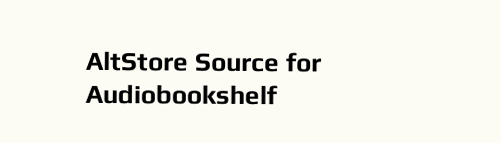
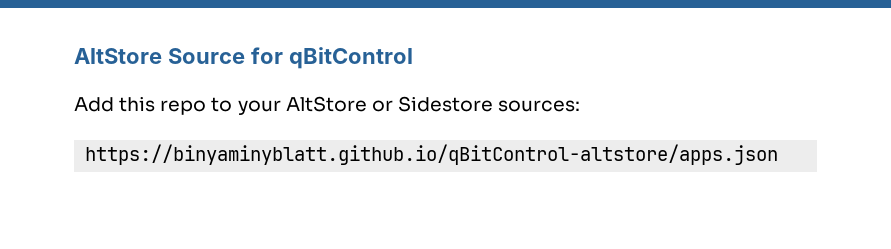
[85,83,278,106] Audiobookshelf -> [288,47,413,69] [74,96,581,115] [85,144,779,165] qBitControl // Add this repo to your AltStore or Sidestore sources: // https://binyaminyblatt.github.io/qBitControl-altstore/apps.json

